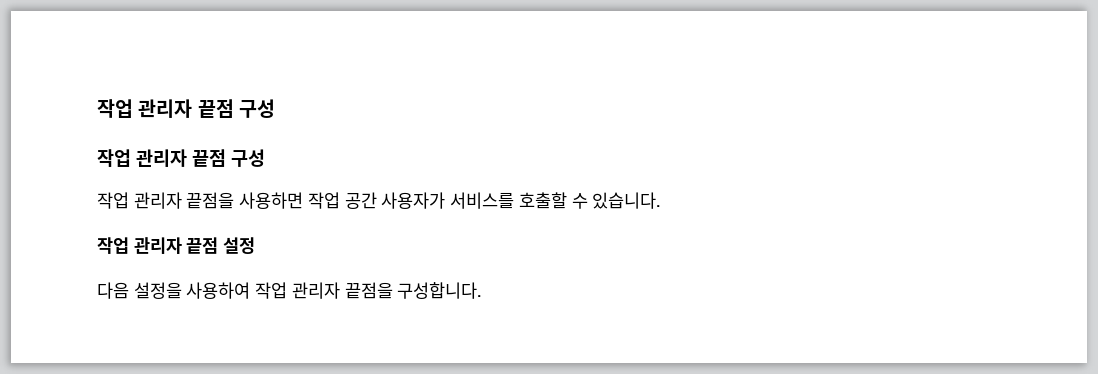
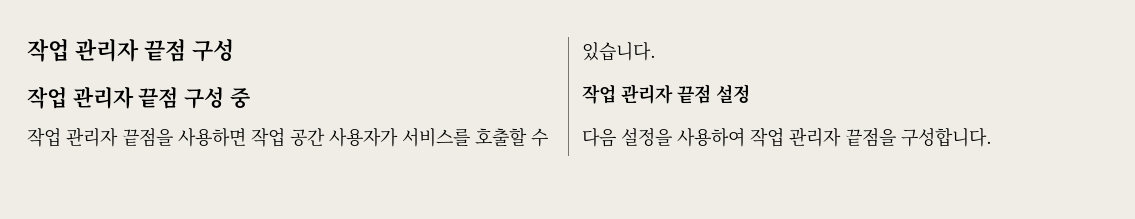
(265, 158) none -> [229,88,250,108] 중

